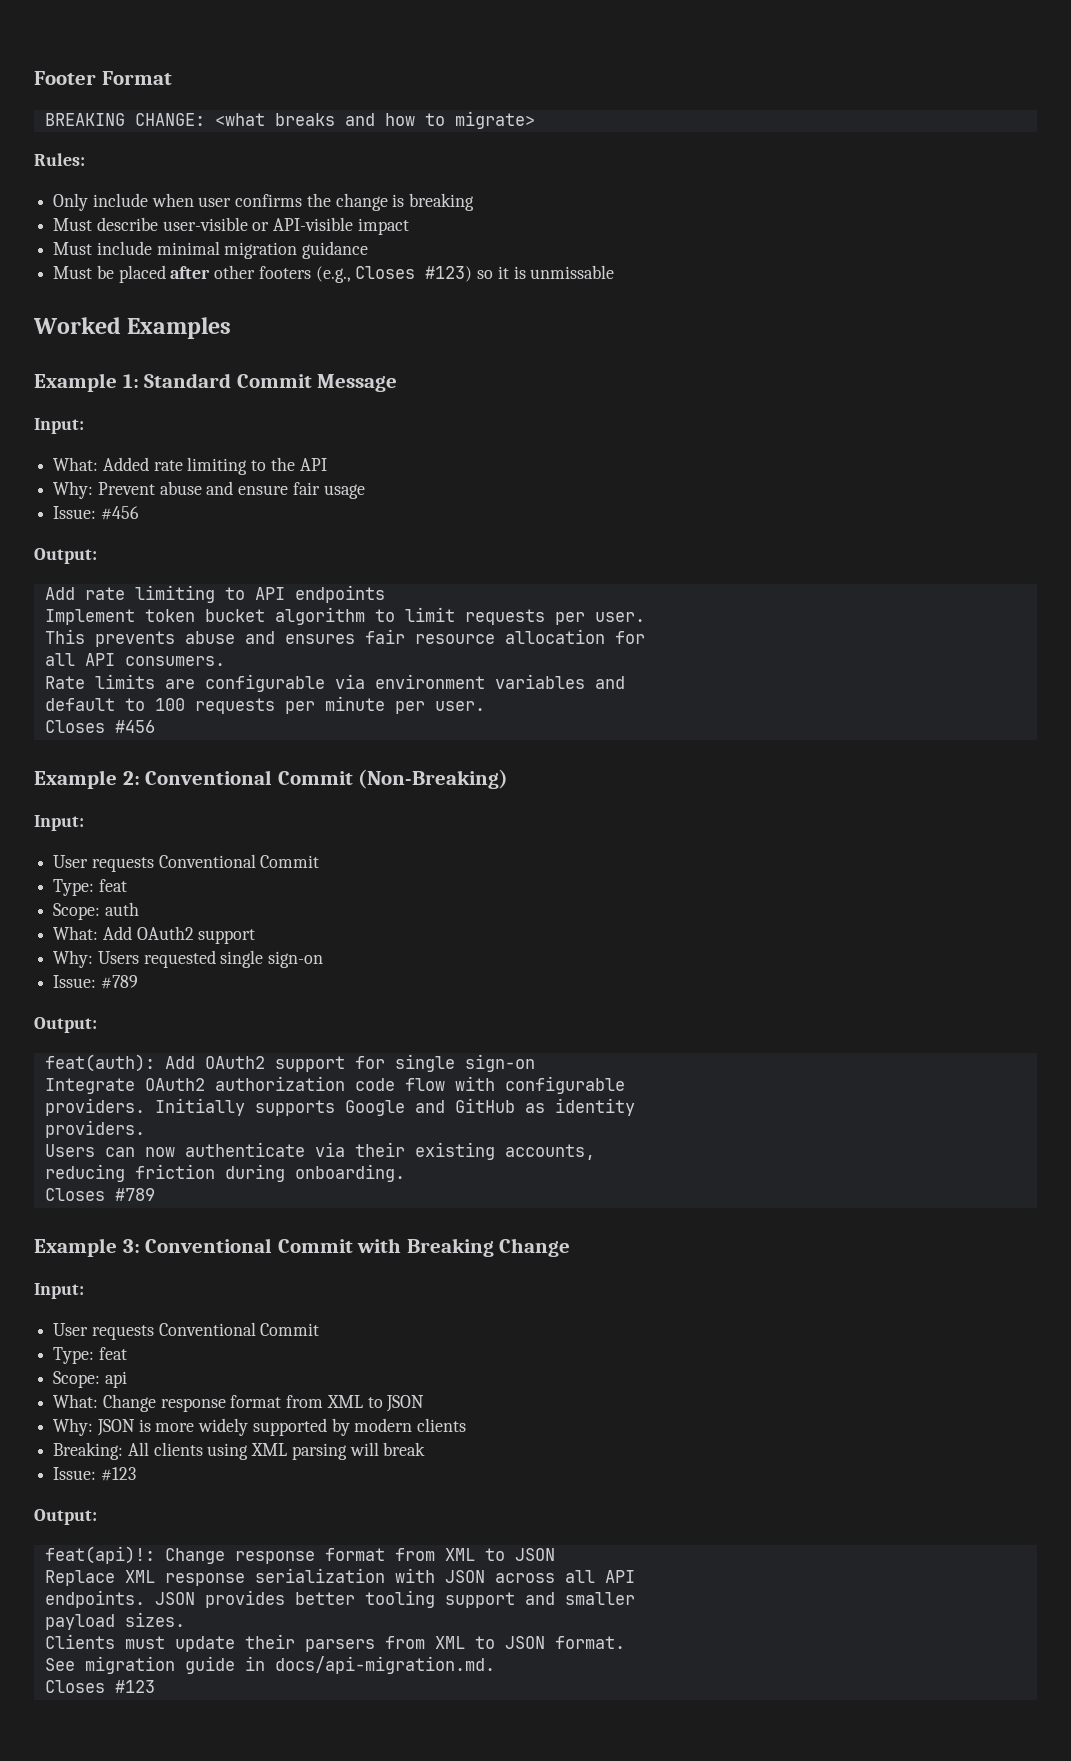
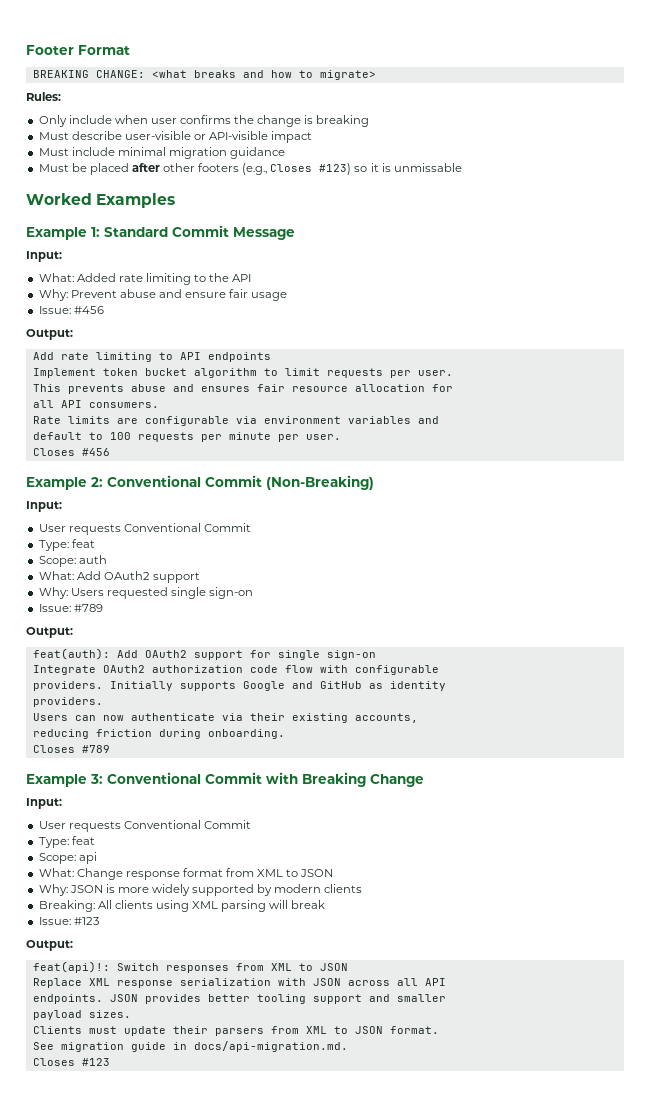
[164,1548,385,1564] Change response format -> [116,963,229,973] Switch responses

